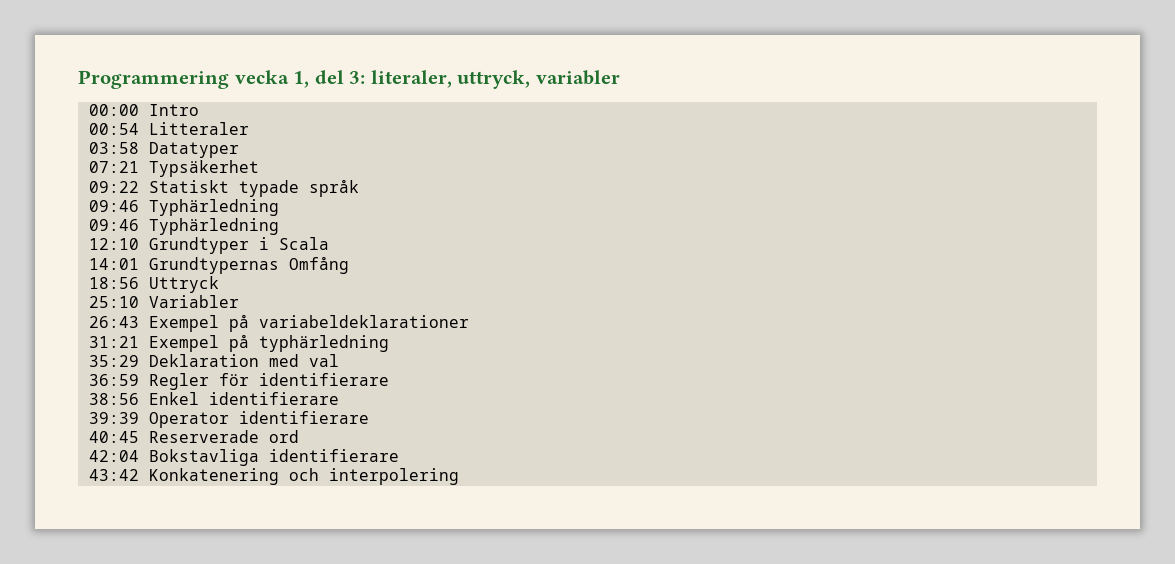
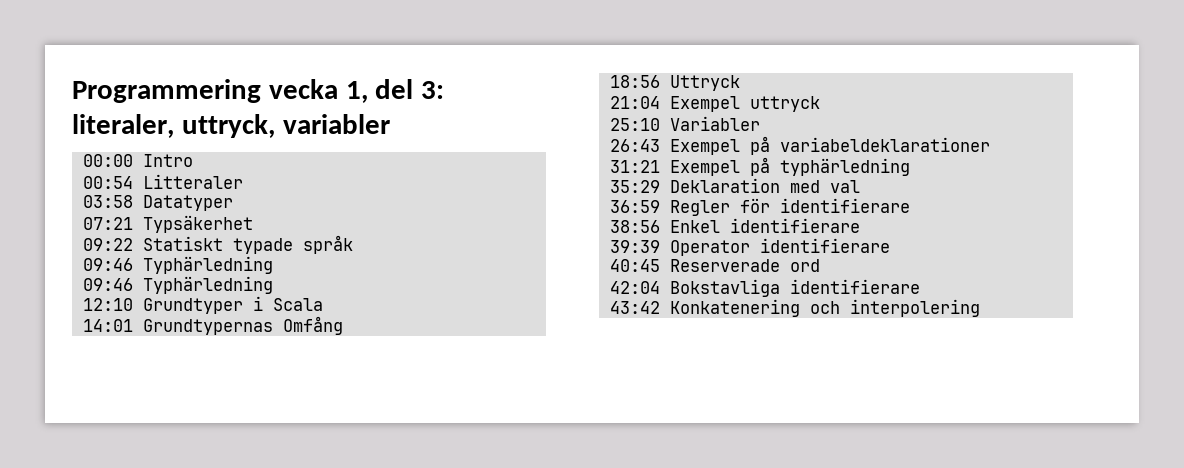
(219, 284) none -> [610,96,821,112] // 21:04 Exempel uttryck

